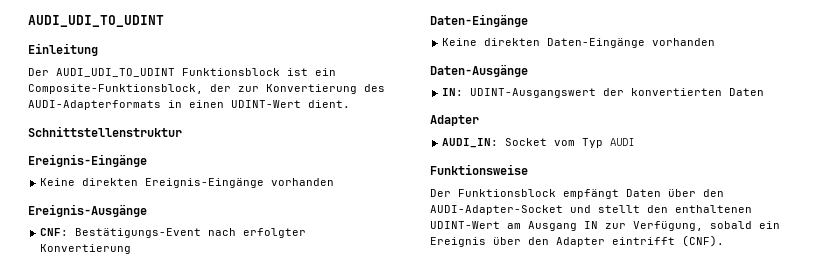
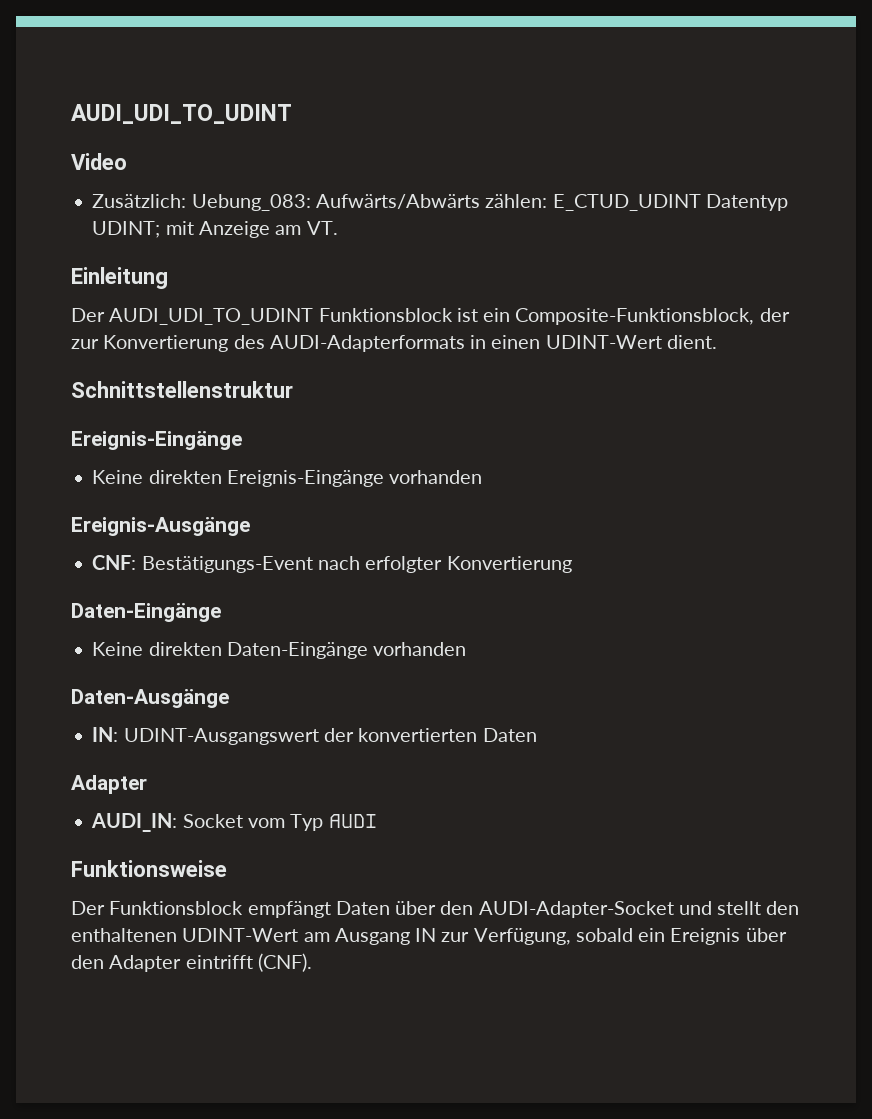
[28,15,164,27] AUDI_UDI_TO_UDINT -> [71,104,292,124] [71,153,127,170] [92,194,788,211] [92,221,338,238] AUDI_UDI_TO_UDINT // Video // Zusätzlich: Uebung_083: Aufwärts/Abwärts zählen: E_CTUD_UDINT Datentyp UDINT; mit Anzeige am VT.

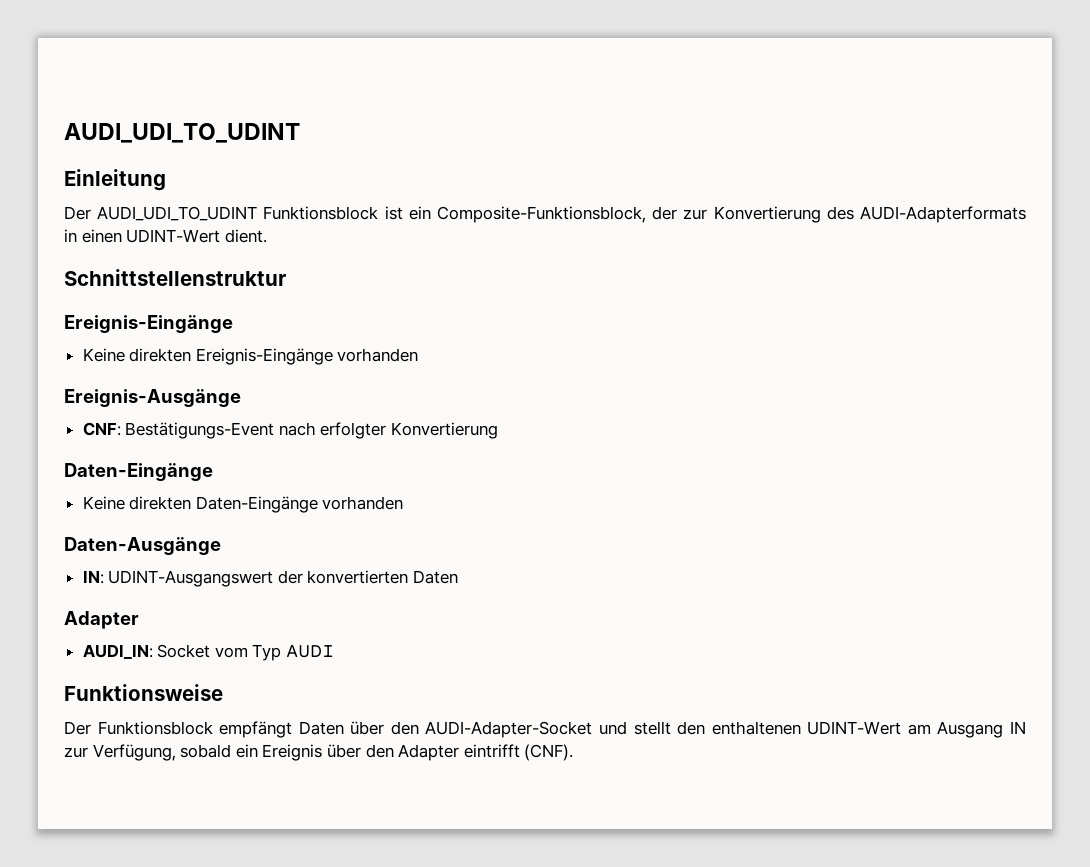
[71,104,292,124] [71,153,127,170] [92,194,788,211] [92,221,338,238] AUDI_UDI_TO_UDINT // Video // Zusätzlich: Uebung_083: Aufwärts/Abwärts zählen: E_CTUD_UDINT Datentyp UDINT; mit Anzeige am VT. -> [64,123,300,143] AUDI_UDI_TO_UDINT

